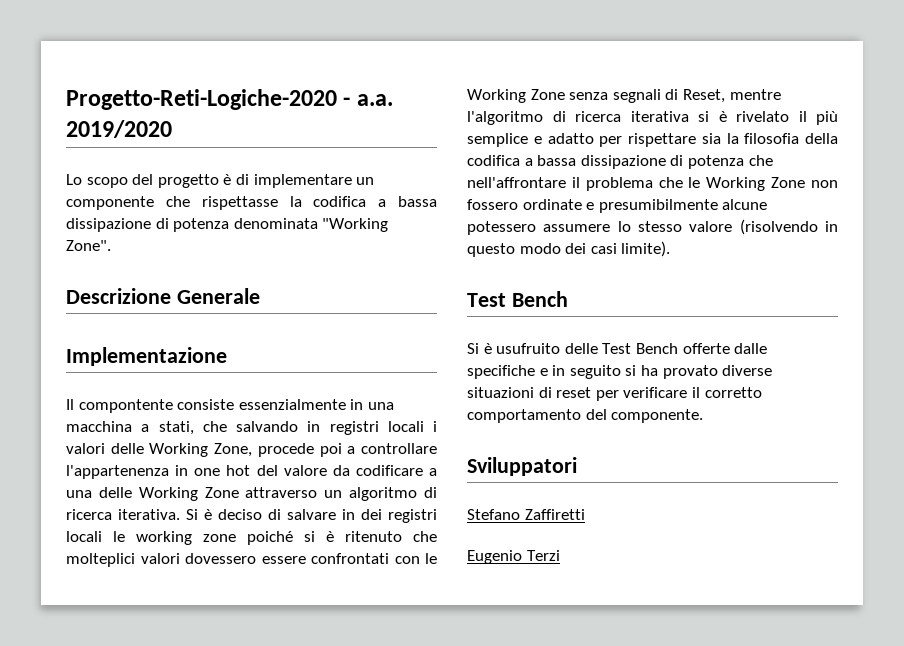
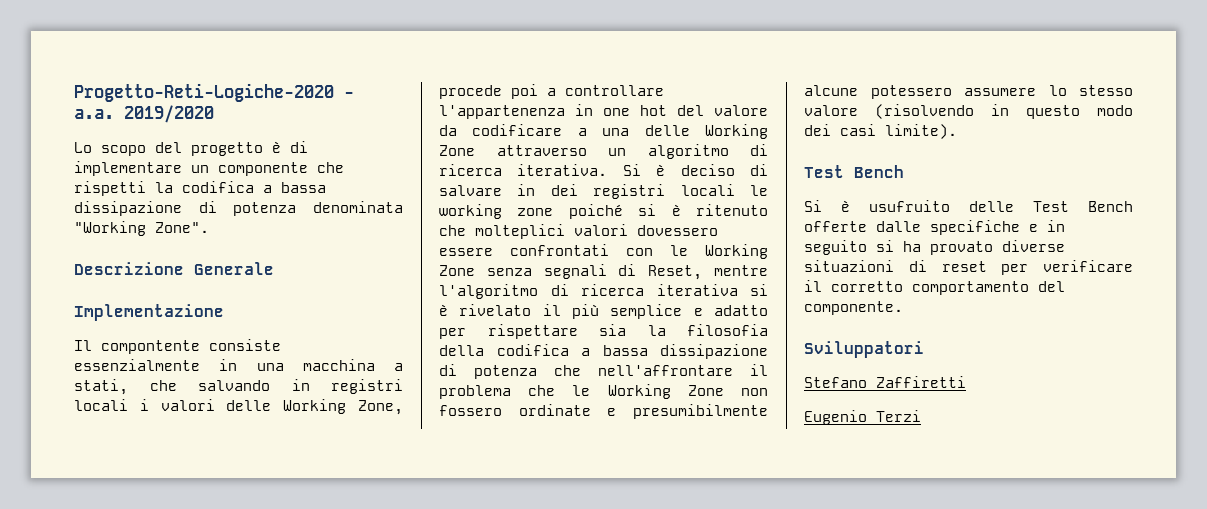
[201,196,278,210] rispettasse -> [74,181,146,196] rispetti

